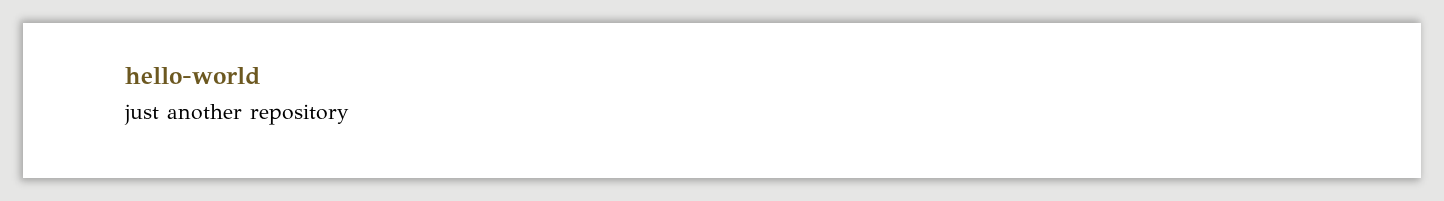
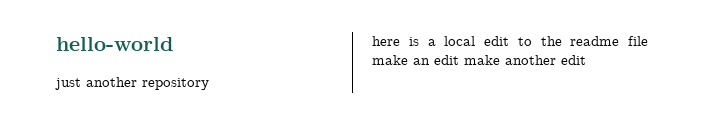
(349, 114) none -> [372,36,648,46] [372,55,586,65] // here is a local edit to the readme file make an edit make another edit

